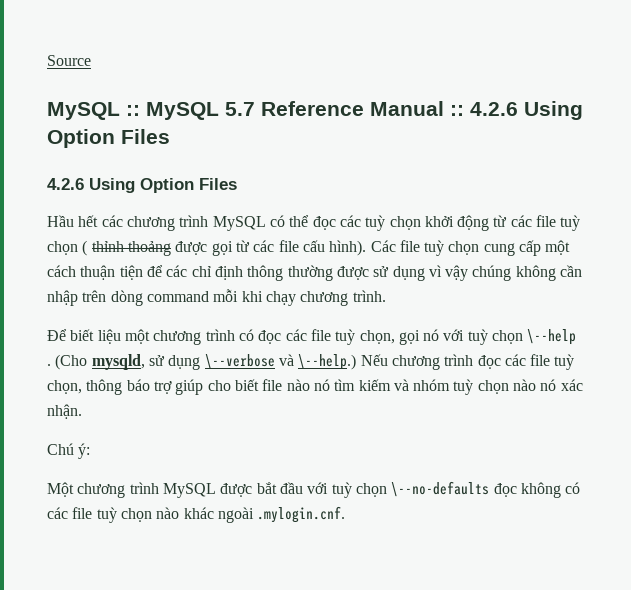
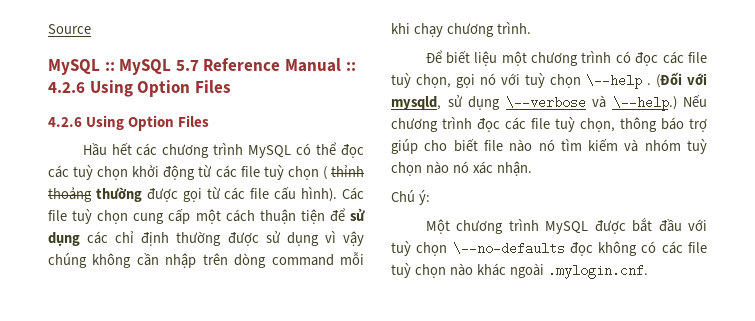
(171, 248) none -> [95,187,142,202] thường
(163, 271) none -> [350,208,366,221] [48,232,80,246] sử dụng
[247,265,284,281] thông -> (170, 239) none
[55,354,88,370] (Cho -> [656,72,707,88] (Đối với

